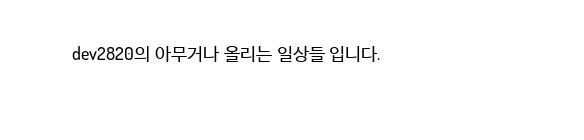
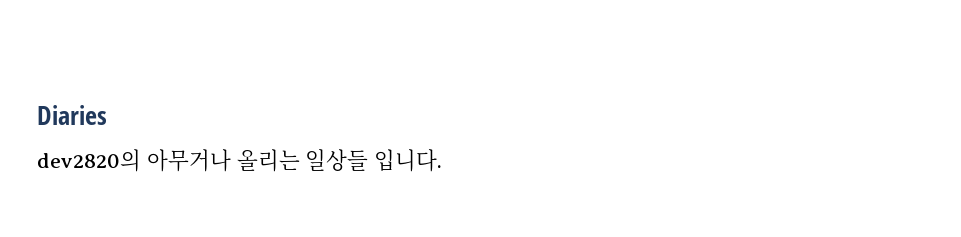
(72, 54) none -> [37,105,107,125] Diaries //

